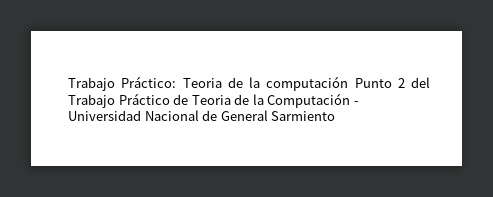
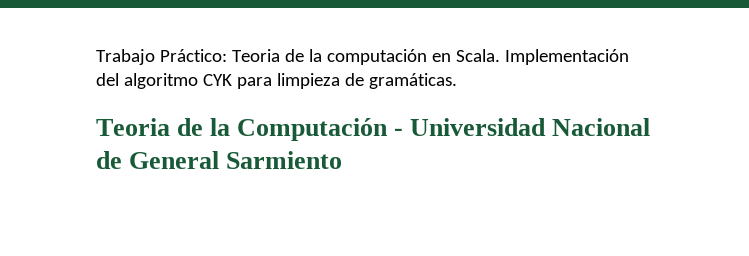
[354,77,430,88] [68,93,189,108] Punto 2 del Trabajo Práctico de -> [431,49,629,65] [96,73,457,89] en Scala. Implementación del algoritmo CYK para limpieza de gramáticas. //

